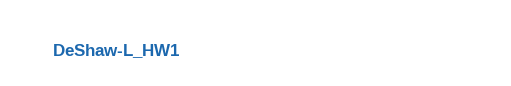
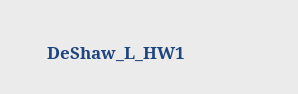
[53,44,179,58] DeShaw-L_HW1 -> [47,47,185,62] DeShaw_L_HW1

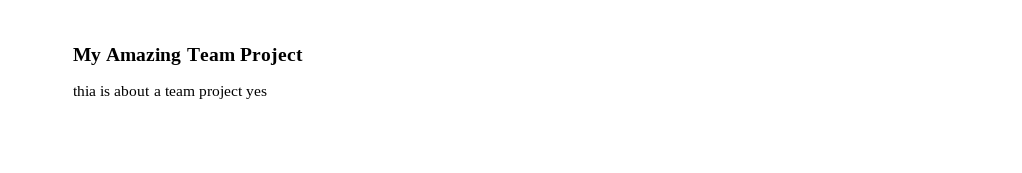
[47,47,185,62] DeShaw_L_HW1 -> [73,48,303,65] [73,86,268,99] My Amazing Team Project // thia is about a team project yes

